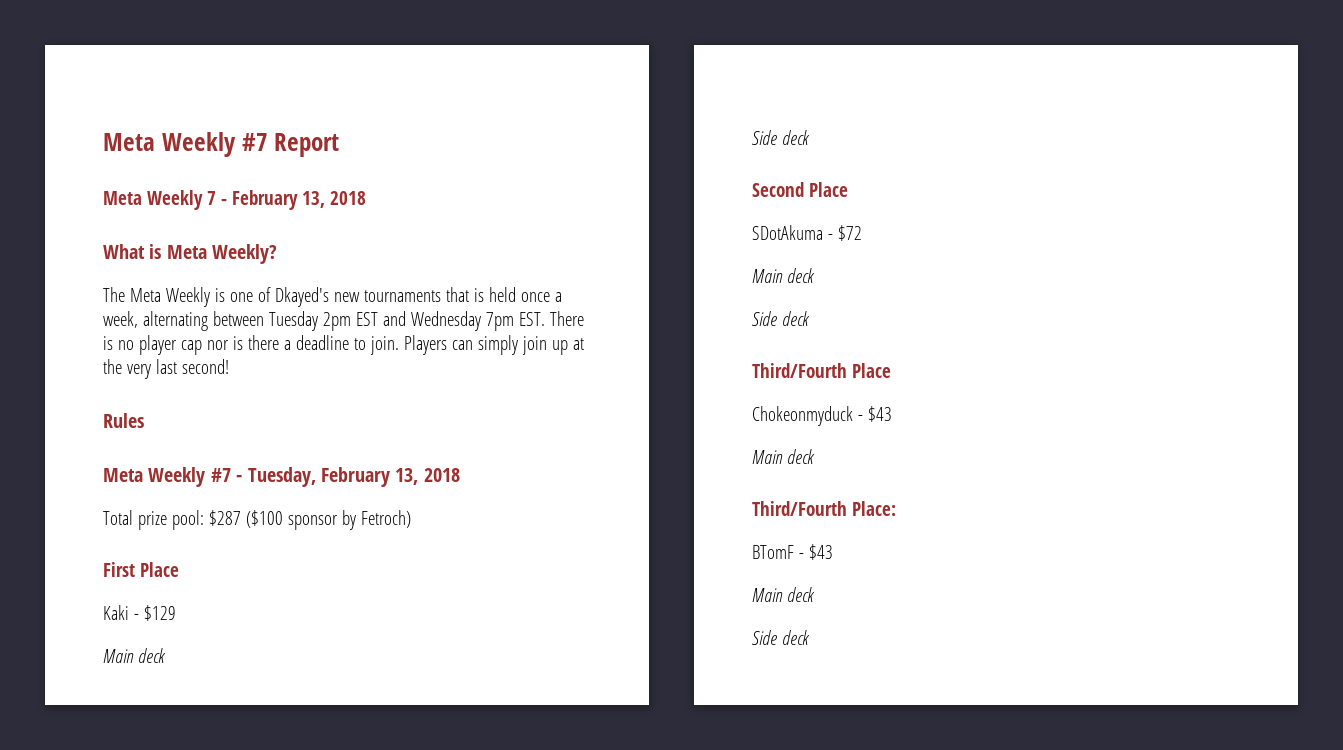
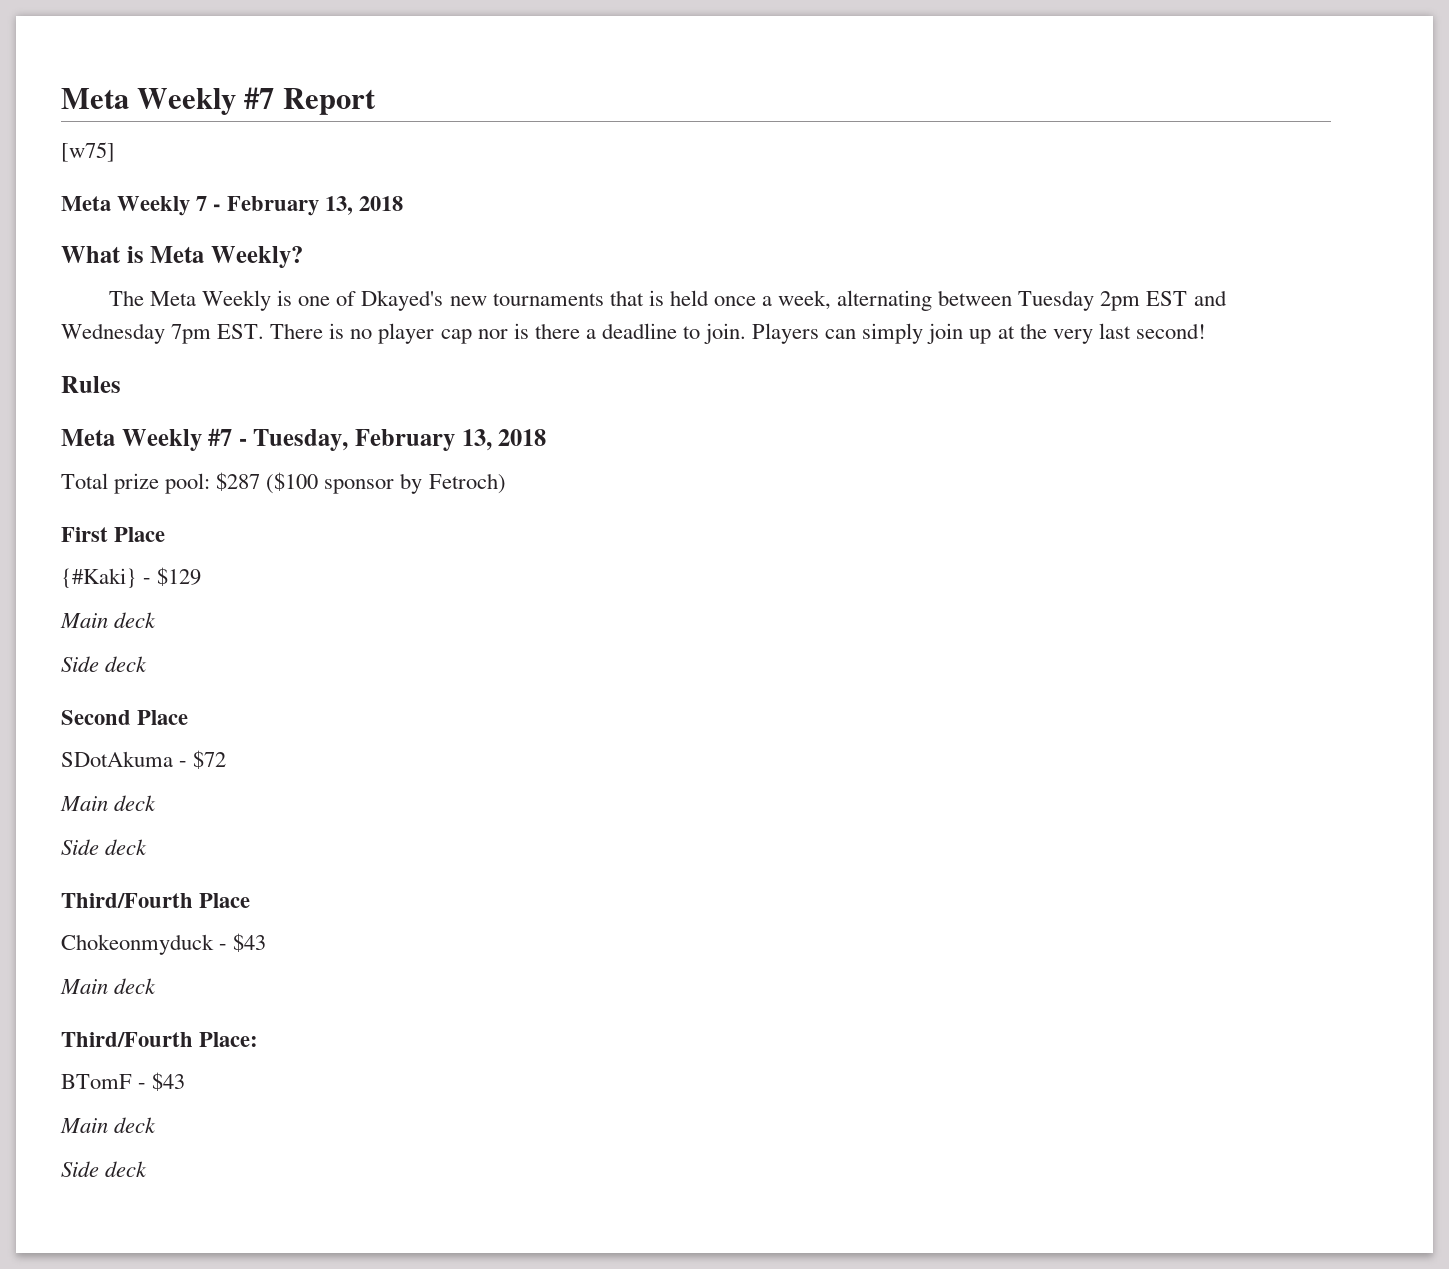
(340, 145) none -> [61,142,115,162] // [w75]
[103,605,129,620] Kaki -> [61,568,137,588] {#Kaki}

